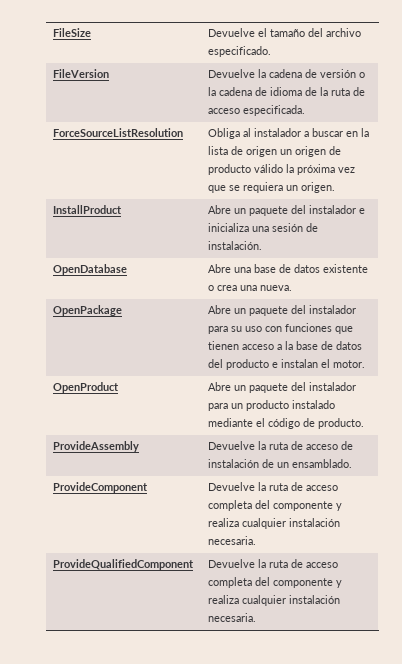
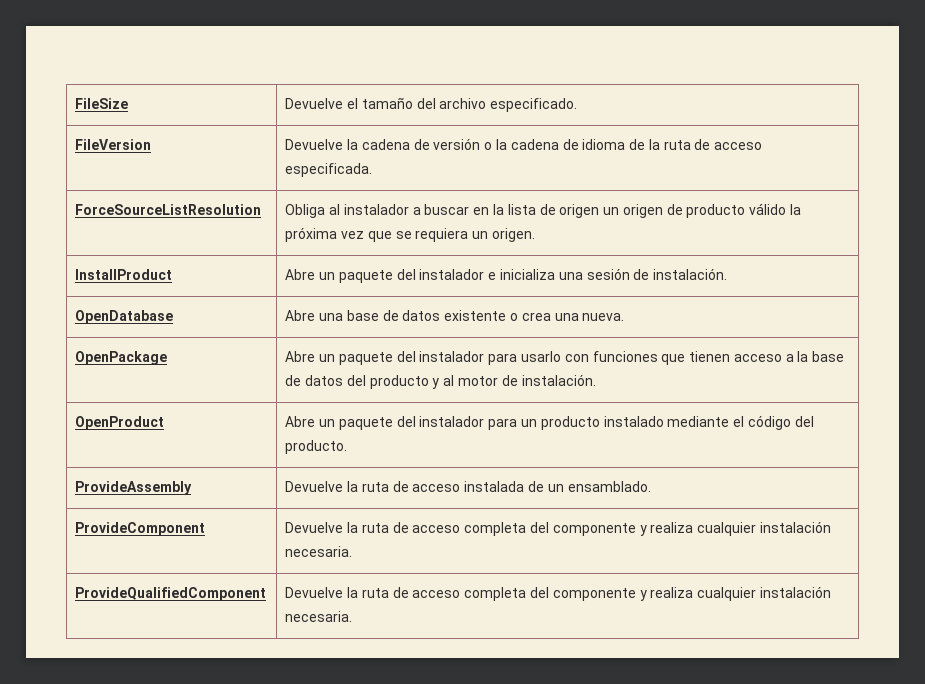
[231,326,263,332] su uso -> [520,351,561,362] usarlo
[272,359,366,368] e instalan el motor. -> [432,374,596,389] y al motor de instalación.
[303,418,316,427] de -> [794,416,814,427] del
[341,441,354,450] [208,459,260,468] de instalación -> [464,481,525,492] instalada

